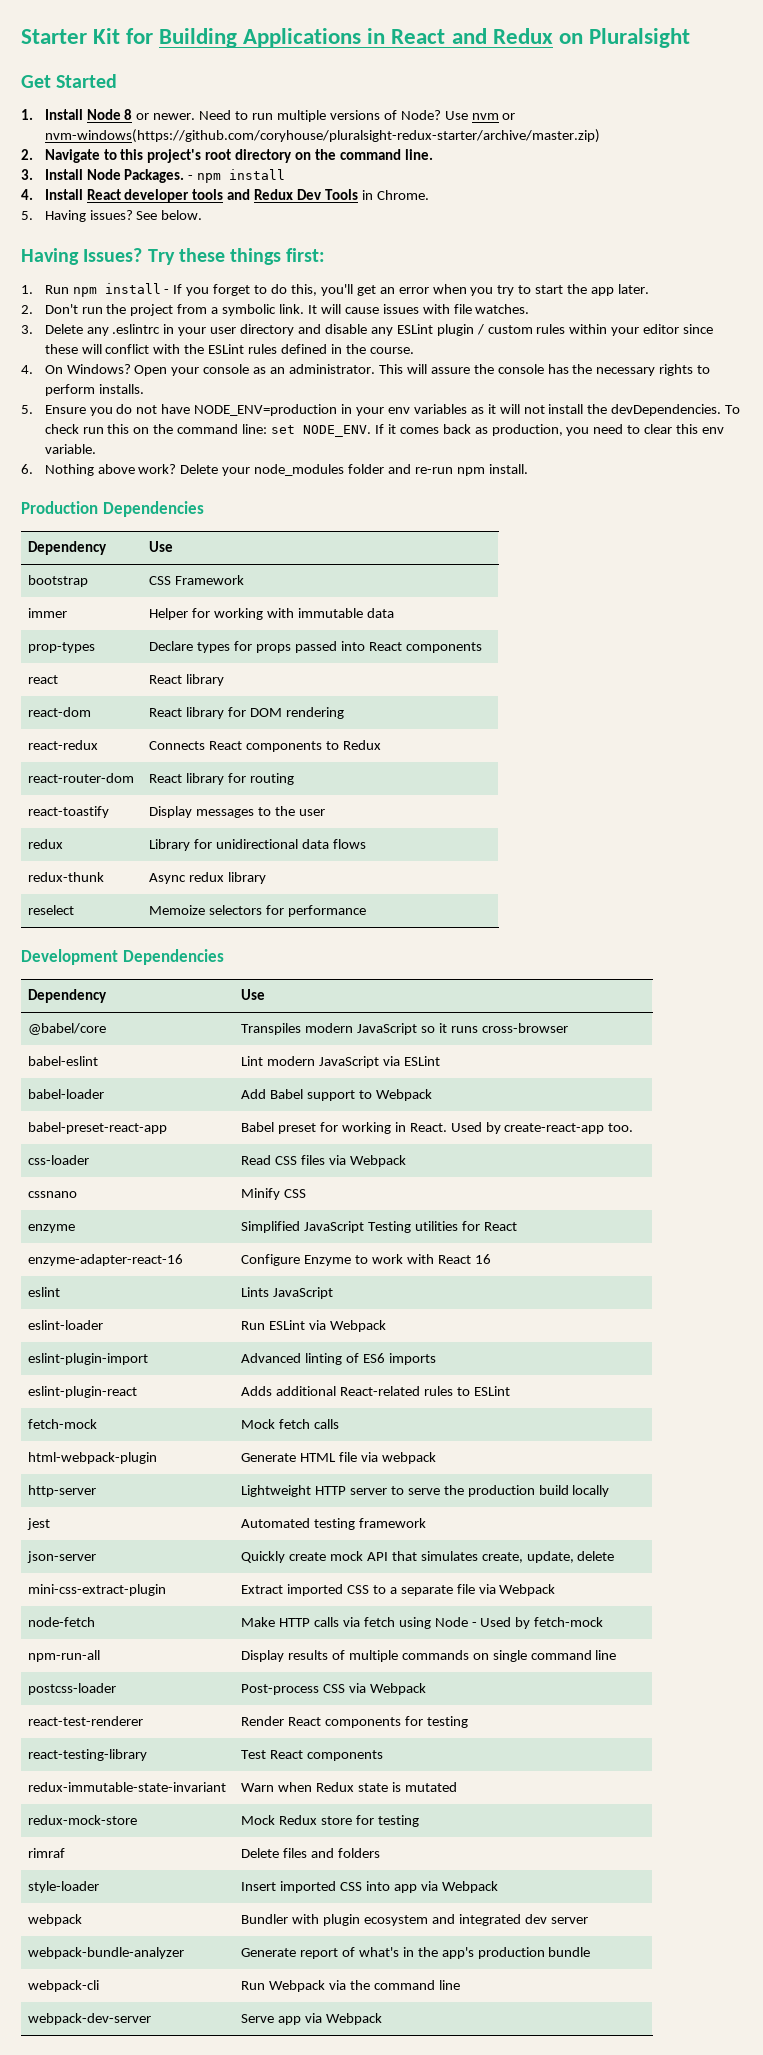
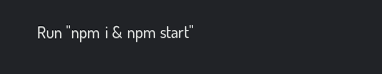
[21,28,690,48] [21,74,118,88] [21,109,516,122] [44,129,600,143] [21,149,433,163] [21,169,286,183] [21,189,429,203] [21,210,203,222] [21,248,326,265] [21,283,649,297] [21,304,530,316] [21,324,714,336] [44,344,414,354] [21,364,711,376] [44,384,144,396] [21,404,741,416] [44,424,725,437] [44,444,96,454] [21,464,528,476] [21,501,204,517] [28,541,108,555] [149,541,174,552] [28,575,89,587] [149,575,245,585] [28,608,68,618] [149,608,394,620] [28,642,96,653] [149,641,482,653] [28,675,59,684] [149,674,225,686] [28,707,92,717] [149,707,344,719] [28,740,99,750] [149,740,381,752] [28,773,135,783] [149,773,294,785] [28,806,110,818] [149,806,325,818] [28,839,64,849] [149,839,366,851] [28,872,105,882] [149,872,266,884] [28,905,75,915] [149,905,366,917] [21,949,224,965] [28,989,108,1003] [241,989,266,1000] [28,1023,107,1035] [241,1023,568,1035] [28,1056,99,1066] [241,1056,440,1068] [28,1089,105,1099] [241,1089,432,1101] [28,1122,168,1134] [241,1122,634,1134] [28,1155,90,1165] [241,1155,406,1167] [28,1191,78,1198] [241,1188,307,1200] [28,1224,76,1233] [241,1221,517,1233] [28,1254,184,1266] [241,1254,491,1266] [28,1287,61,1297] [241,1287,334,1299] [28,1320,104,1330] [241,1320,386,1332] [28,1353,149,1365] [241,1353,436,1365] [28,1386,138,1398] [241,1386,510,1396] [28,1419,98,1429] [241,1419,339,1429] [28,1452,158,1464] [241,1452,436,1464] [28,1485,97,1497] [241,1485,610,1497] [27,1518,51,1530] [241,1518,426,1530] [27,1551,97,1563] [241,1551,615,1563] [28,1584,167,1596] [241,1584,556,1596] [28,1617,96,1627] [241,1617,604,1629] [28,1650,101,1662] [241,1650,617,1662] [28,1683,117,1695] [241,1683,426,1695] [28,1716,144,1726] [241,1716,468,1728] [28,1749,148,1761] [241,1750,383,1761] [28,1782,227,1792] [241,1782,457,1792] [28,1815,138,1825] [241,1815,419,1827] [28,1848,66,1858] [241,1848,380,1858] [28,1881,100,1893] [241,1881,498,1893] [28,1914,83,1926] [241,1914,588,1926] [28,1947,185,1959] [241,1947,591,1959] [28,1980,100,1992] [241,1980,460,1992] [28,2013,152,2025] [241,2013,382,2025] Starter Kit for Building Applications in React and Redux on Pluralsight // Get Started // 1. Install Node 8 or newer. Need to run multiple versions of Node? Use nvm or nvm-windows(https://github.com/coryhouse/pluralsight-redux-starter/archive/master.zip) // 2. Navigate to this project's root directory on the command line. // 3. Install Node Packages. - npm install // 4. Install React developer tools and Redux Dev Tools in Chrome. // 5. Having issues? See below. // Having Issues? Try these things first: // 1. Run npm install - If you forget to do this, you'll get an error when you try to start the app later. // 2. Don't run the project from a symbolic link. It will cause issues with file watches. // 3. Delete any .eslintrc in your user directory and disable any ESLint plugin / custom rules within your editor since these will conflict with the ESLint rules defined in the course. // 4. On Windows? Open your console as an administrator. This will assure the console has the necessary rights to perform installs. // 5. Ensure you do not have NODE_ENV=production in your env variables as it will not install the devDependencies. To check run this on the command line: set NODE_ENV. If it comes back as production, you need to clear this env variable. // 6. Nothing above work? Delete your node_modules folder and re-run npm install. // Production Dependencies // Dependency | Use // bootstrap | CSS Framework // immer | Helper for working with immutable data // prop-types | Declare types for props passed into React components // react | React library // react-dom | React library for DOM rendering // react-redux | Connects React components to Redux // react-router-dom | React library for routing // react-toastify | Display messages to the user // redux | Library for unidirectional data flows // redux-thunk | Async redux library // reselect | Memoize selectors for performance // Development Dependencies // Dependency | Use // @babel/core | Transpiles modern JavaScript so it runs cross-browser // babel-eslint | Lint modern JavaScript via ESLint // babel-loader | Add Babel support to Webpack // babel-preset-react-app | Babel preset for working in React. Used by create-react-app too. // css-loader | Read CSS files via Webpack // cssnano | Minify CSS // enzyme | Simplified JavaScript Testing utilities for React // enzyme-adapter-react-16 | Configure Enzyme to work with React 16 // eslint | Lints JavaScript // eslint-loader | Run ESLint via Webpack // eslint-plugin-import | Advanced linting of ES6 imports // eslint-plugin-react | Adds additional React-related rules to ESLint // fetch-mock | Mock fetch calls // html-webpack-plugin | Generate HTML file via webpack // http-server | Lightweight HTTP server to serve the production build locally // jest | Automated testing framework // json-server | Quickly create mock API that simulates create, update, delete // mini-css-extract-plugin | Extract imported CSS to a separate file via Webpack // node-fetch | Make HTTP calls via fetch using Node - Used by fetch-mock // npm-run-all | Display results of multiple commands on single command line // postcss-loader | Post-process CSS via Webpack // react-test-renderer | Render React components for testing // react-testing-library | Test React components // redux-immutable-state-invariant | Warn when Redux state is mutated // redux-mock-store | Mock Redux store for testing // rimraf | Delete files and folders // style-loader | Insert imported CSS into app via Webpack // webpack | Bundler with plugin ecosystem and integrated dev server // webpack-bundle-analyzer | Generate report of what's in the app's production bundle // webpack-cli | Run Webpack via the command line // webpack-dev-server | Serve app via Webpack -> [36,24,196,43] Run "npm i & npm start"

